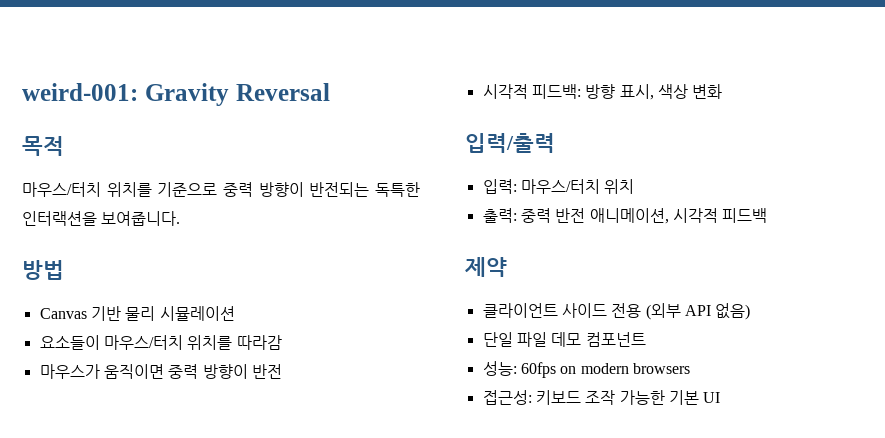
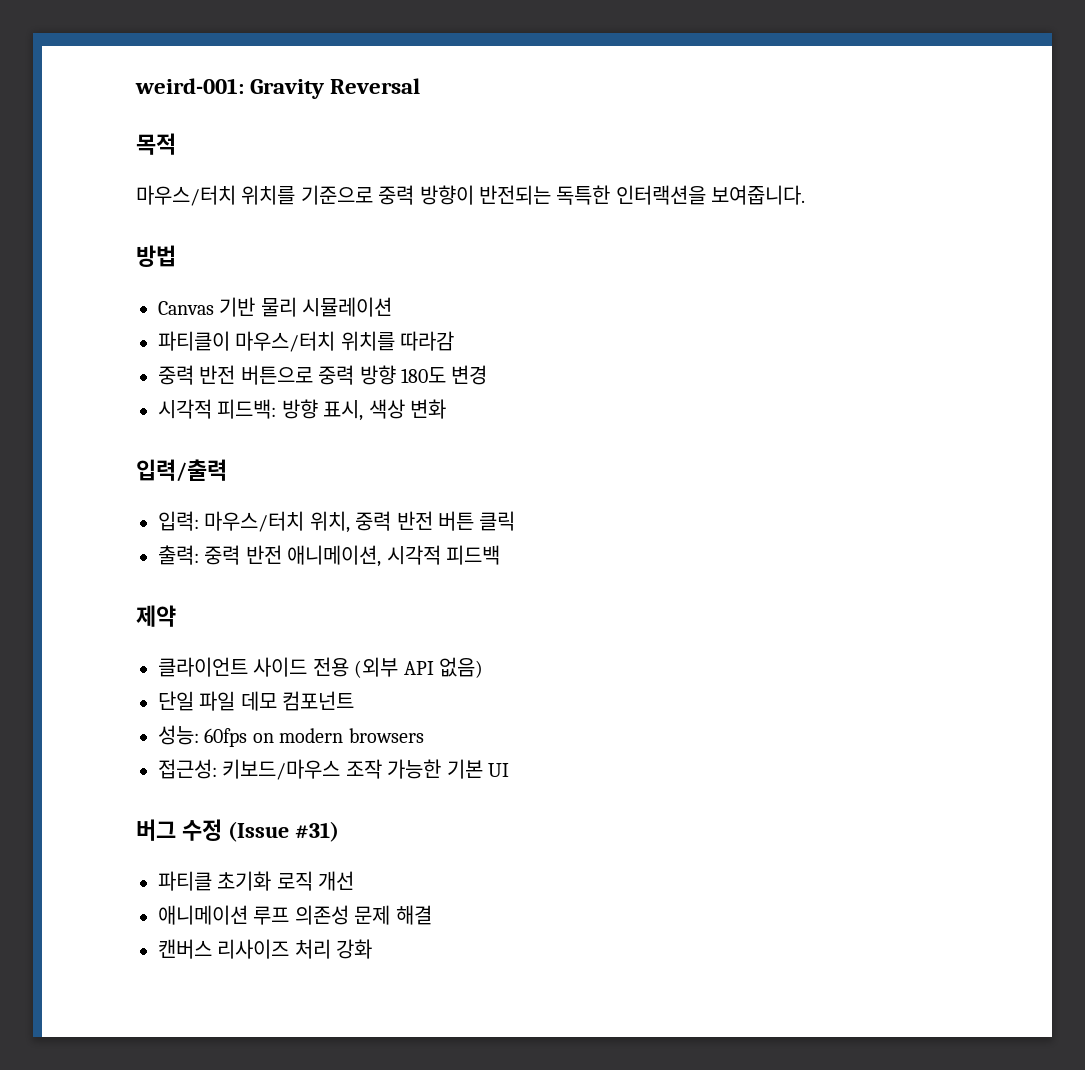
[39,335,100,350] 요소들이 -> [158,331,230,351] 파티클이
[39,364,282,379] 마우스가 움직이면 중력 방향이 반전 -> [158,365,488,385] 중력 반전 버튼으로 중력 방향 180도 변경
[604,179,635,194] 위치 -> [309,511,516,533] 위치, 중력 반전 버튼 클릭
[535,390,581,405] 키보드 -> [222,759,341,780] 키보드/마우스
(721, 397) none -> [136,819,339,842] [158,871,355,891] [158,905,432,925] [158,939,373,959] // 버그 수정 (Issue #31) // 파티클 초기화 로직 개선 // 애니메이션 루프 의존성 문제 해결 // 캔버스 리사이즈 처리 강화

